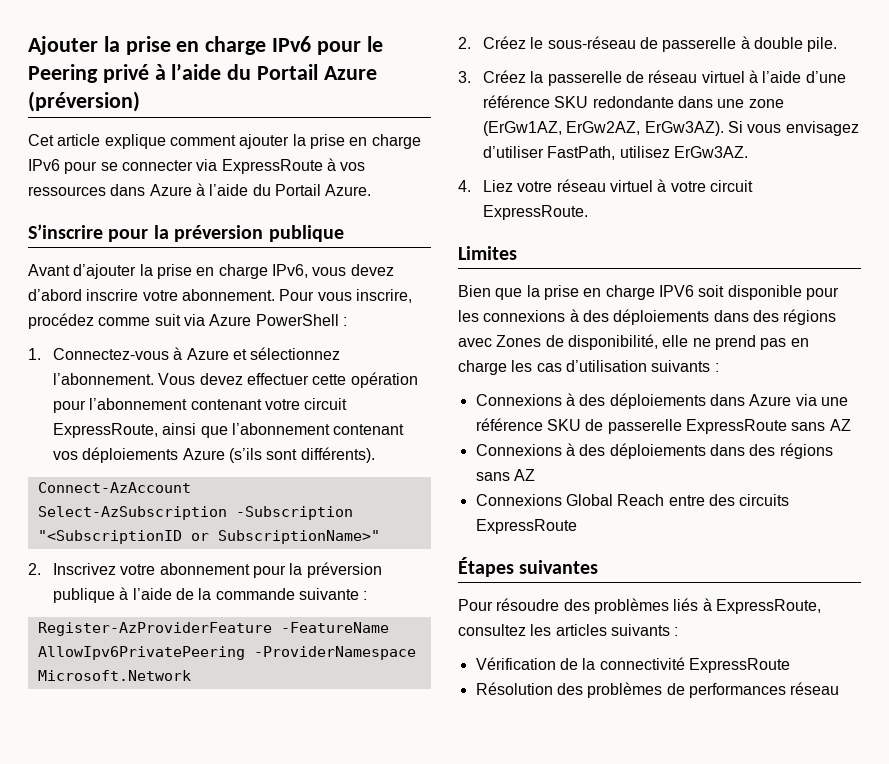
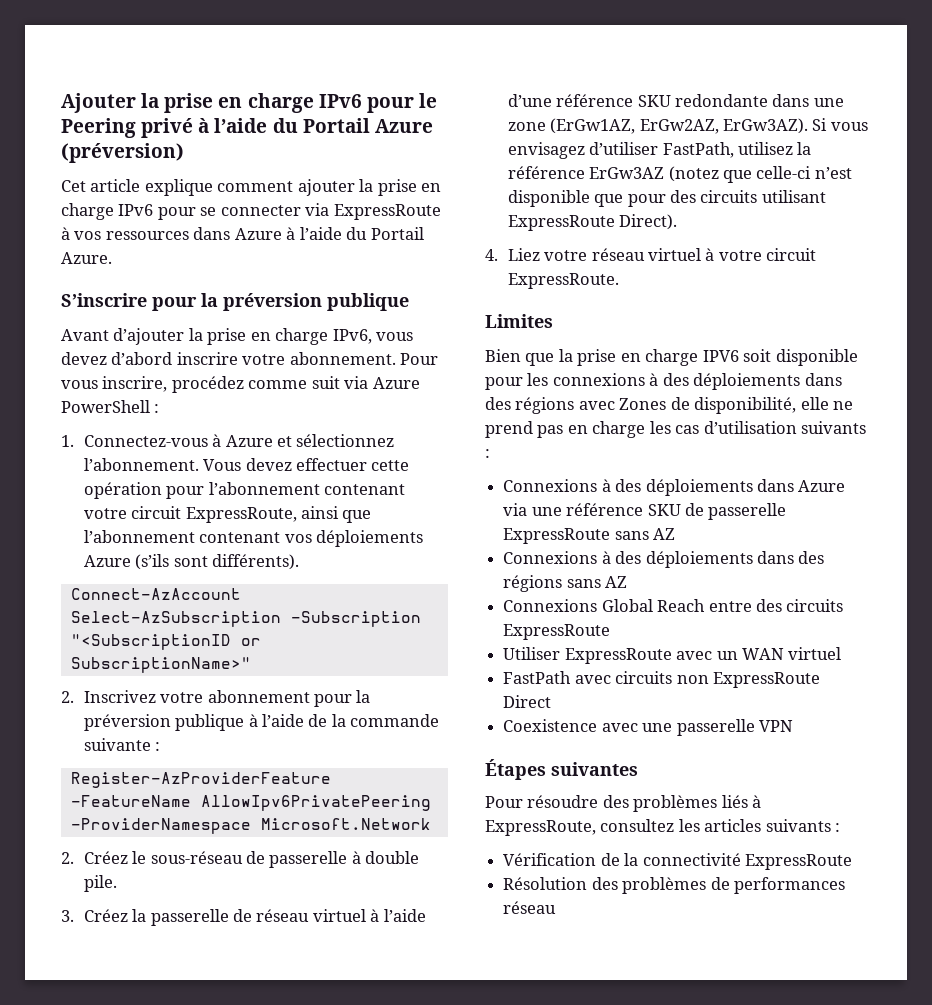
[674,146,749,158] ErGw3AZ. -> [797,142,812,155] [507,166,852,183] [507,190,826,207] [507,214,678,231] la référence ErGw3AZ (notez que celle-ci n’est disponible que pour des circuits utilisant ExpressRoute Direct).
(577, 526) none -> [503,647,842,664] [503,671,820,688] [503,695,552,708] [503,719,793,736] // Utiliser ExpressRoute avec un WAN virtuel // FastPath avec circuits non ExpressRoute Direct // Coexistence avec une passerelle VPN

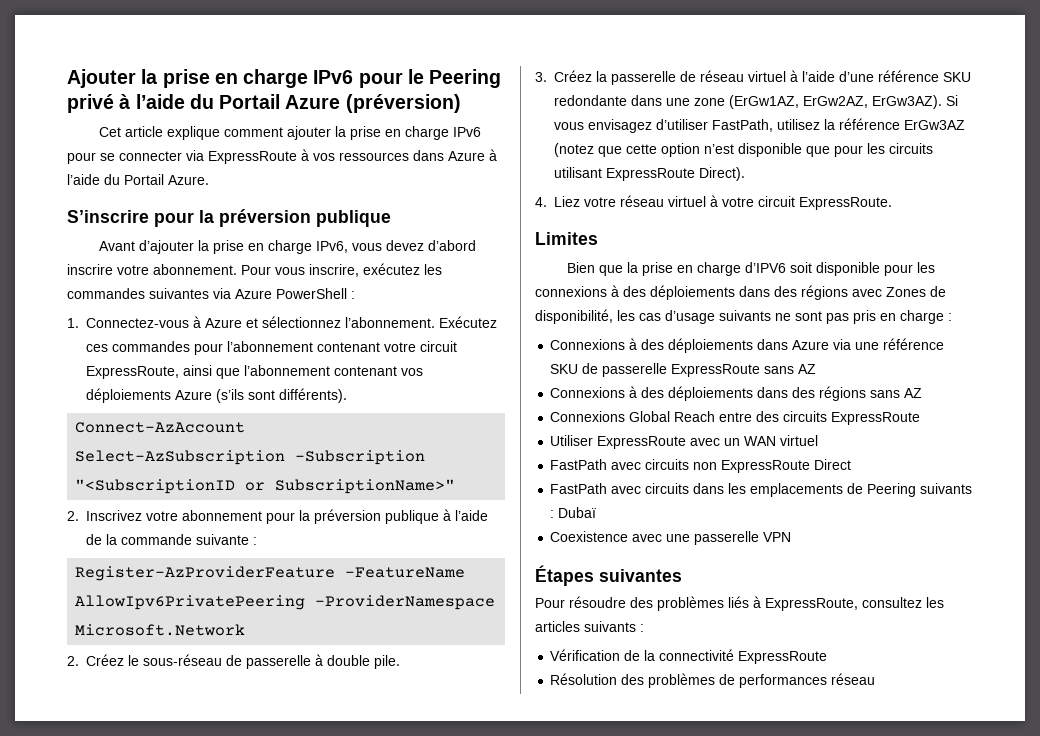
[171,376,340,393] procédez comme suit -> [363,263,442,275] [67,288,209,299] exécutez les commandes suivantes
[203,458,410,471] [83,482,162,499] Vous devez effectuer cette opération -> [439,316,497,328] [86,341,190,352] Exécutez ces commandes
[756,166,812,179] celle-ci -> [626,143,700,157] cette option
[669,190,696,203] des -> [867,143,885,154] les
[702,350,739,362] IPV6 -> [744,262,786,273] d’IPV6
[800,397,854,410] [485,421,867,438] elle ne prend pas en charge les cas d’utilisation suivants -> [617,310,944,324] les cas d’usage suivants ne sont pas pris en charge
(552, 701) none -> [550,483,973,497] [550,507,597,518] // FastPath avec circuits dans les emplacements de Peering suivants : Dubaï

